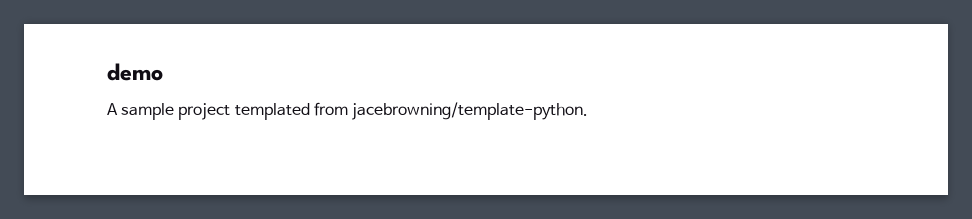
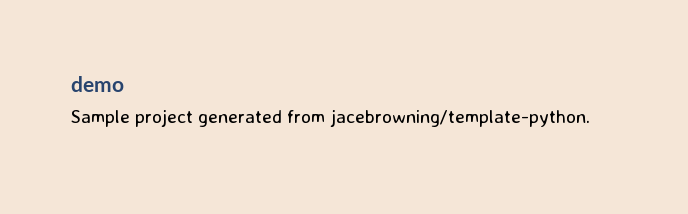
[107,103,310,120] A sample project templated -> [71,109,283,127] Sample project generated

